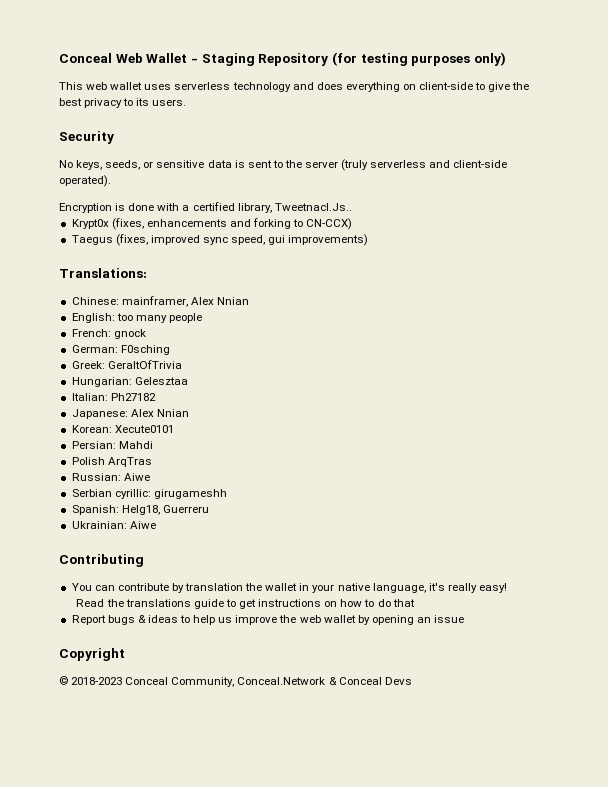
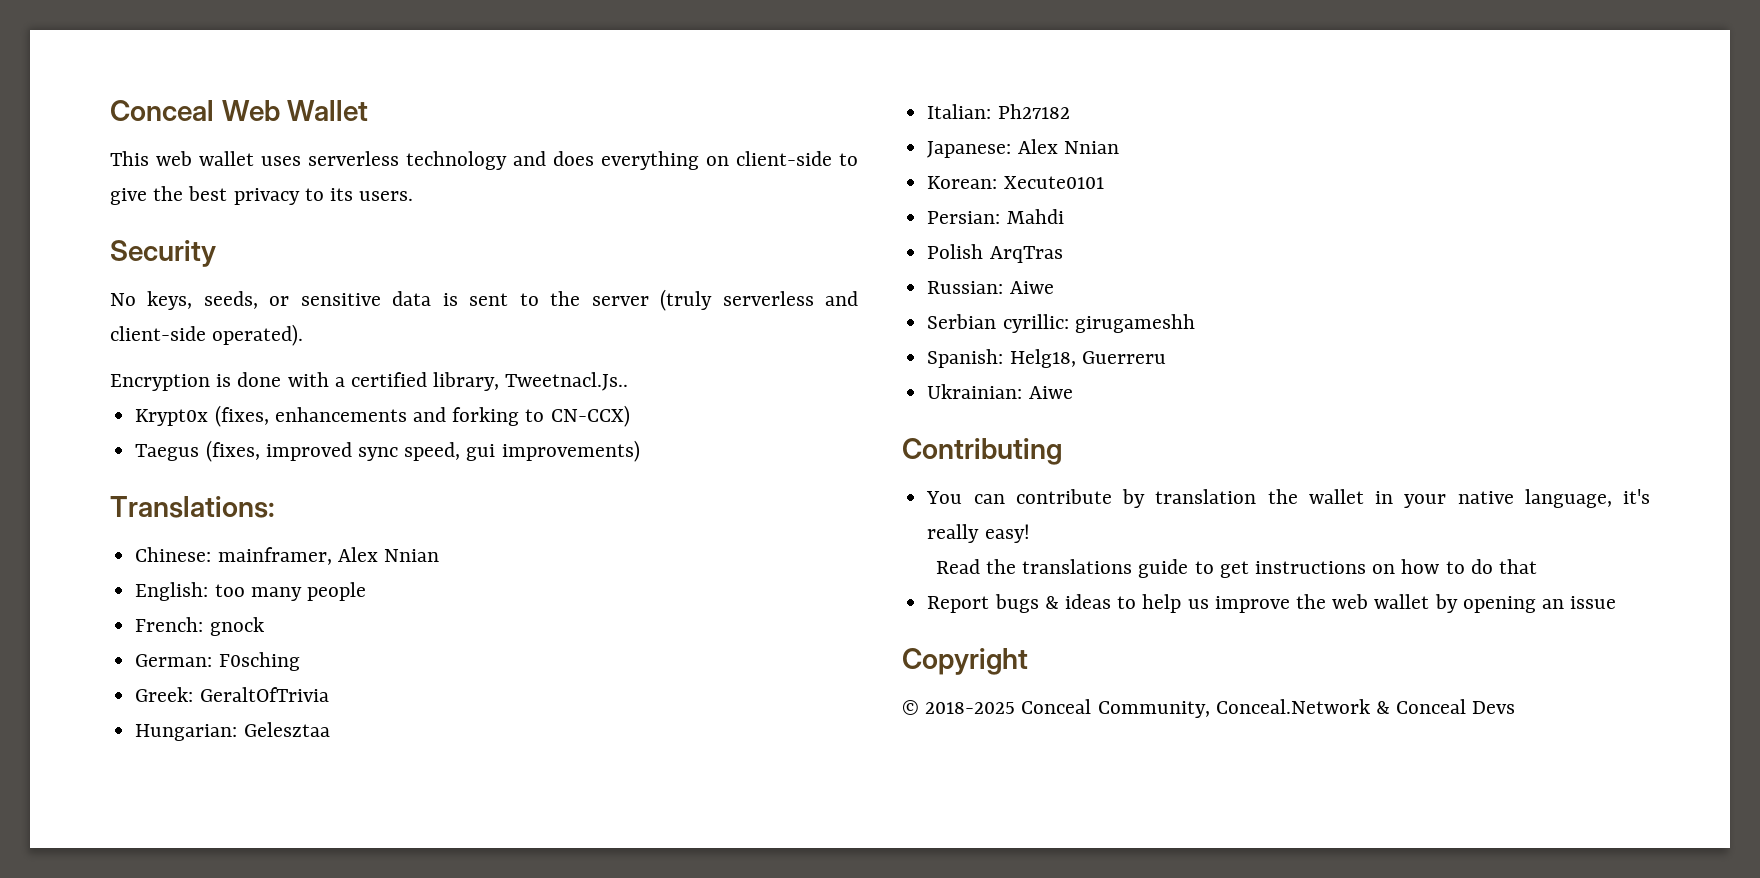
[190,52,506,66] - Staging Repository (for testing purposes only) -> (369, 110) none
[71,677,123,685] 2018-2023 -> [925,702,1016,714] 2018-2025

